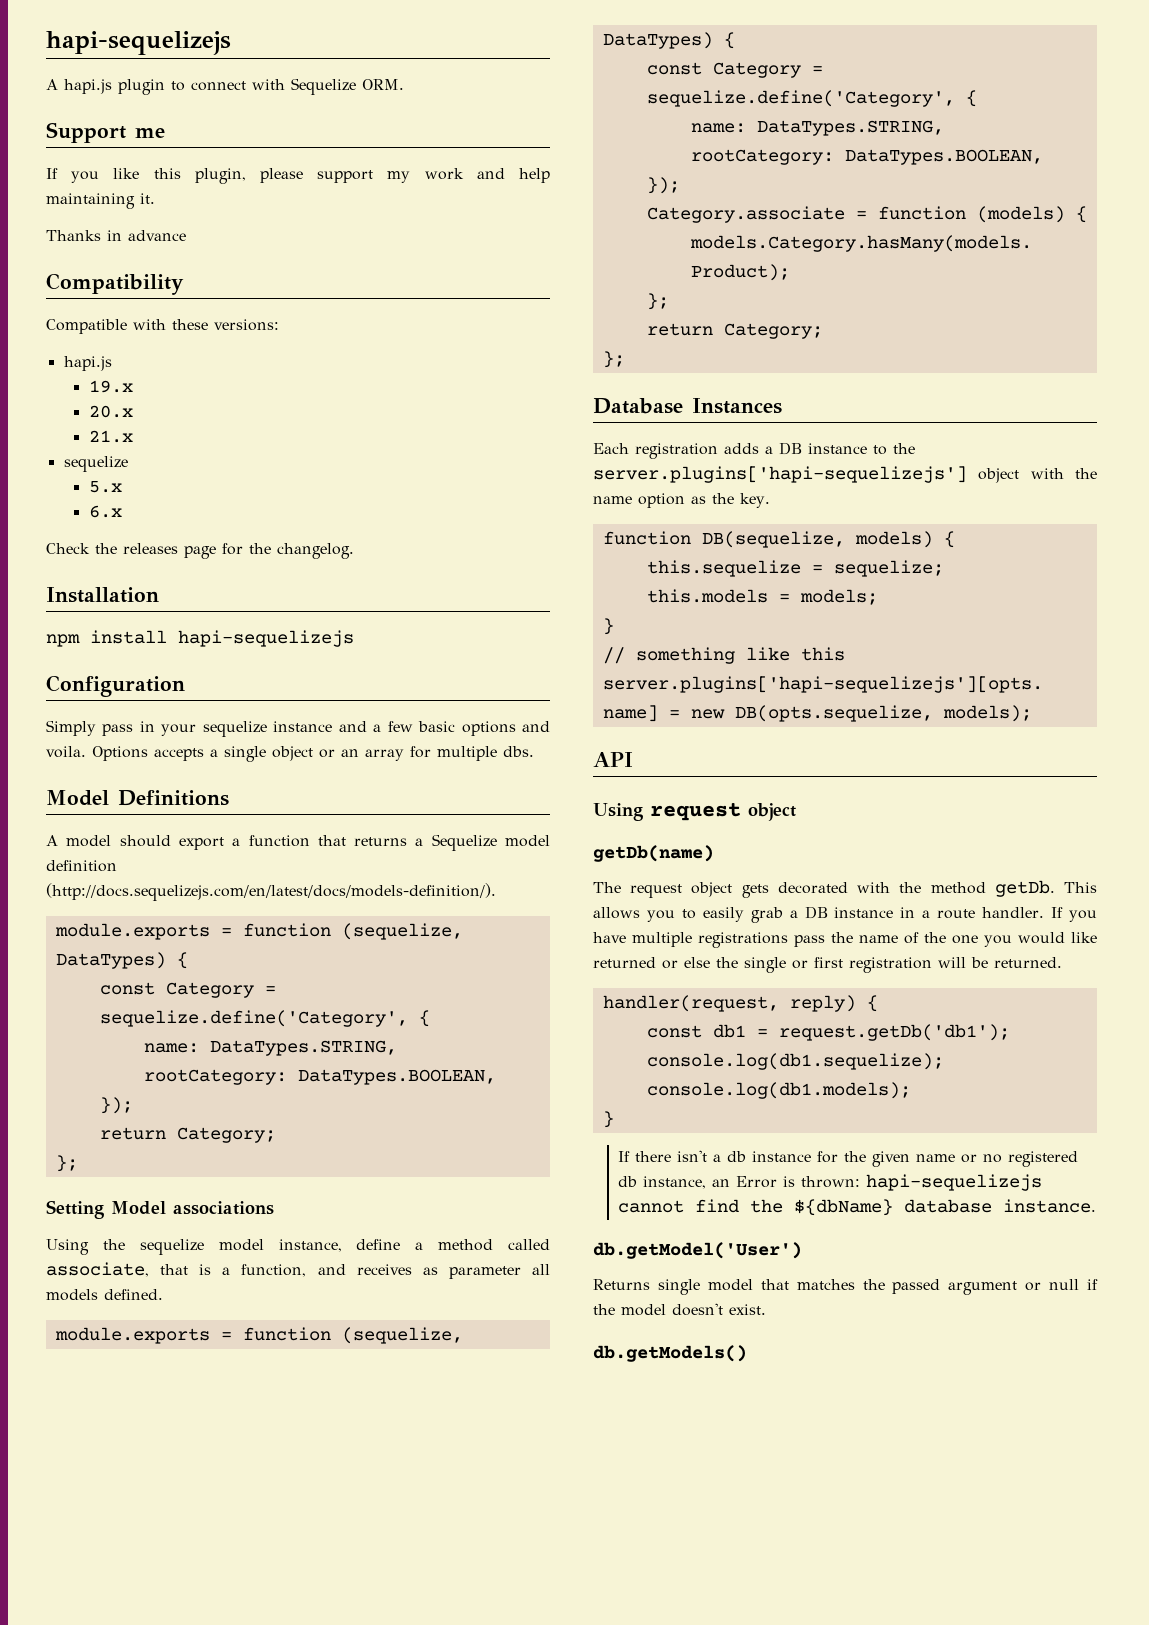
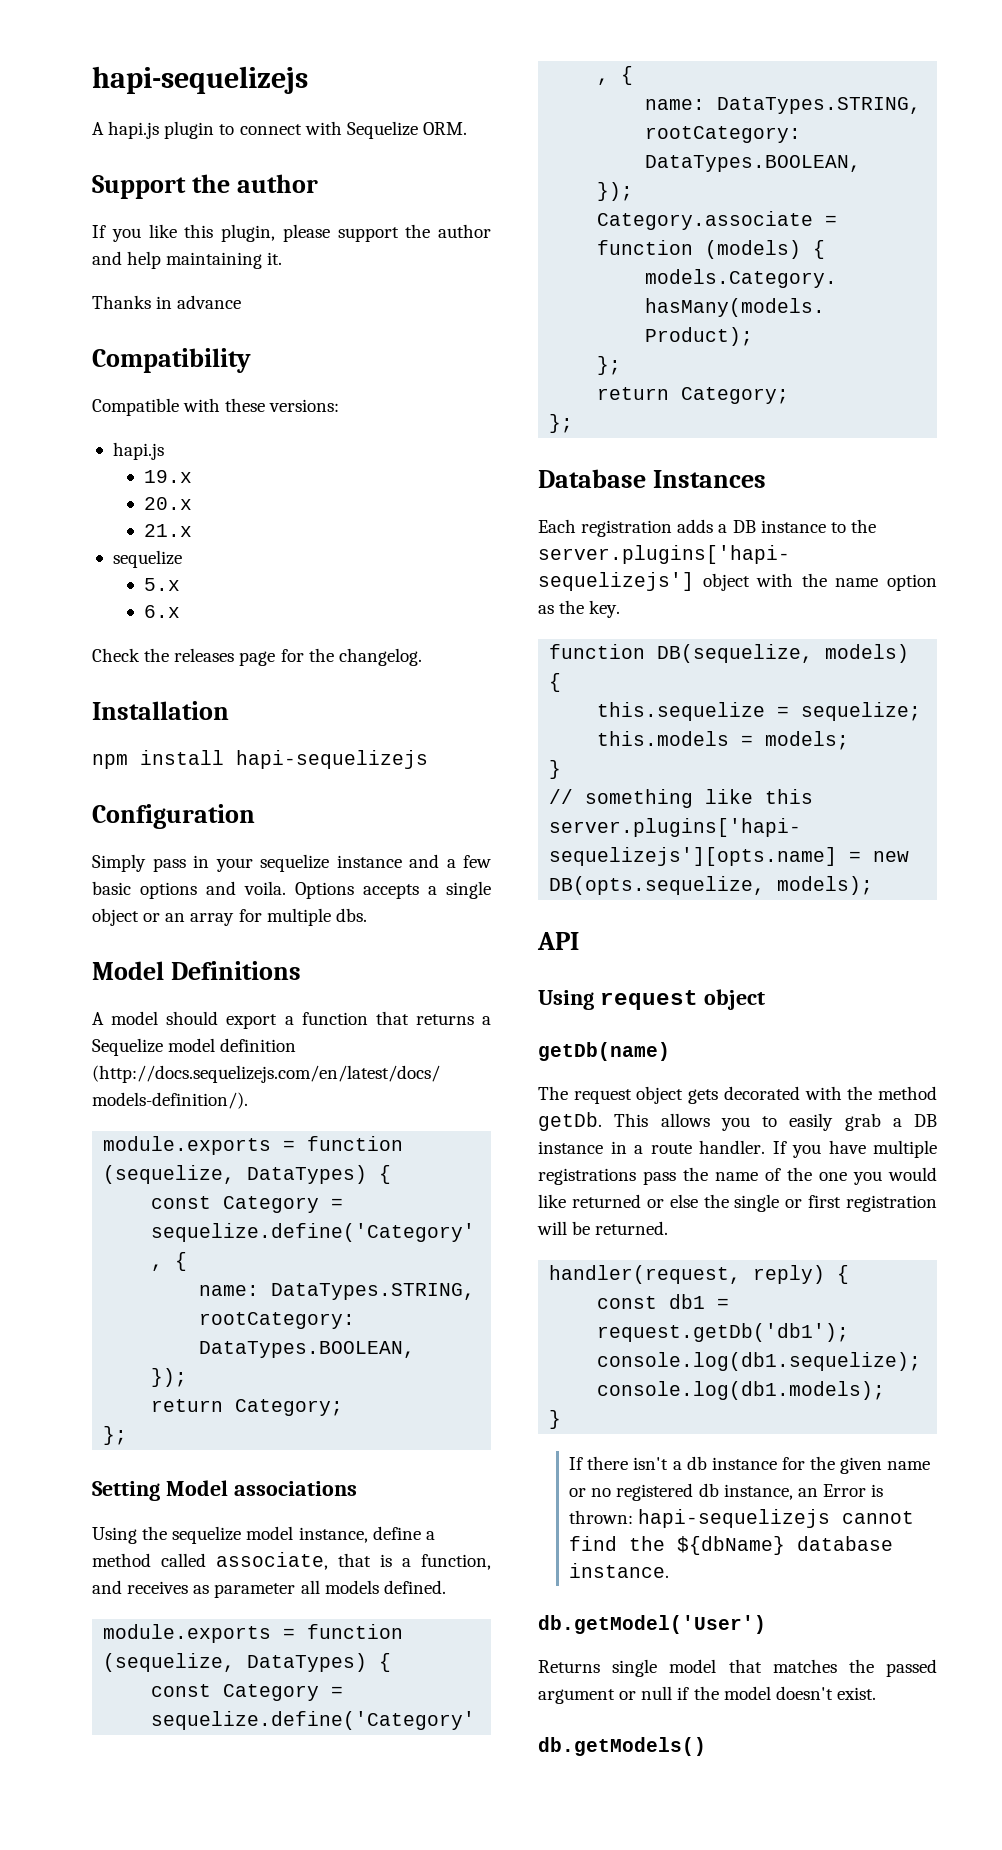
[135,128,165,138] me -> [191,174,318,193] the author
[387,168,464,183] my work -> [405,224,491,238] the author

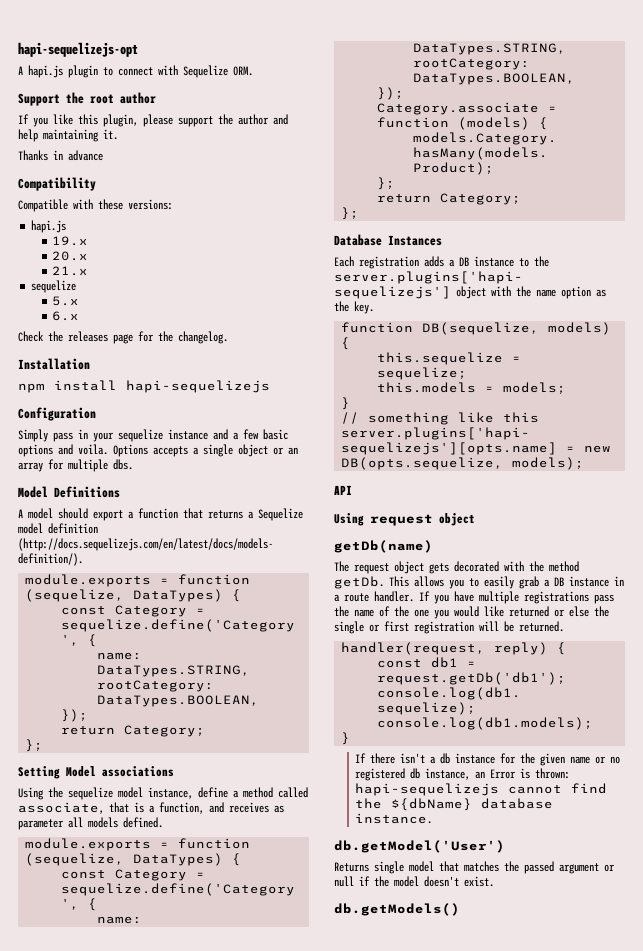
[92,66,308,94] hapi-sequelizejs -> [18,42,138,57] hapi-sequelizejs-opt
(230, 183) none -> [90,94,114,104] root

